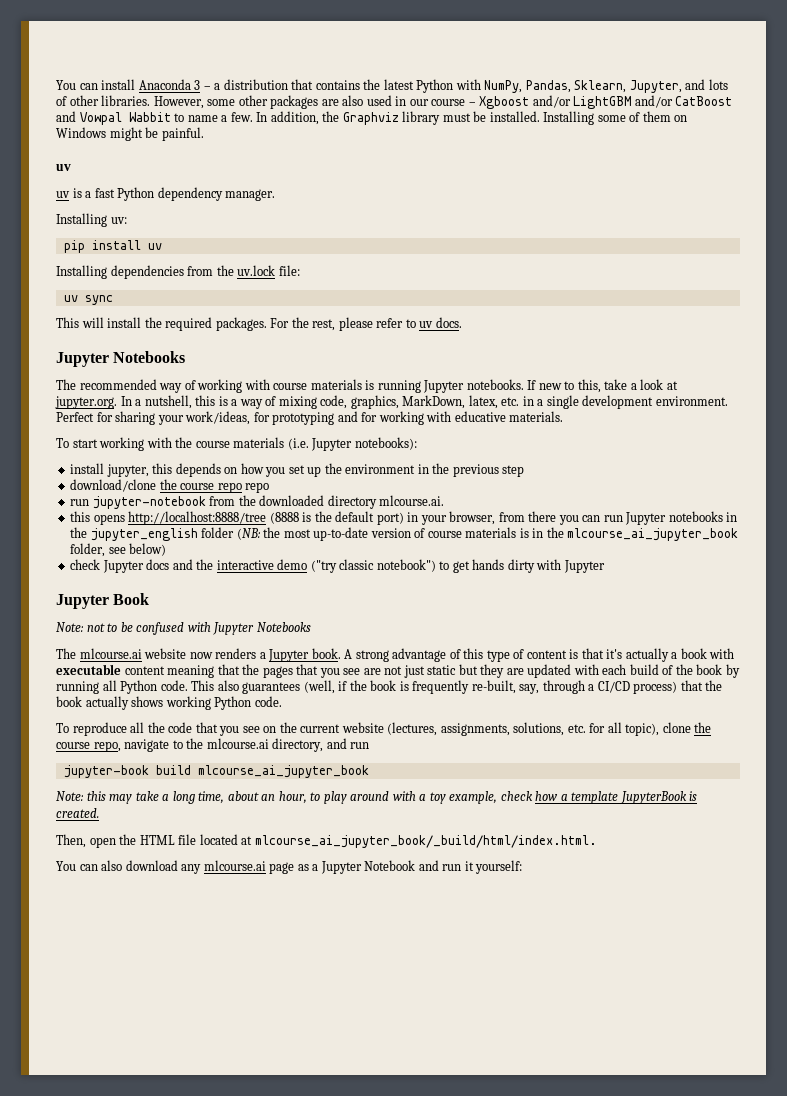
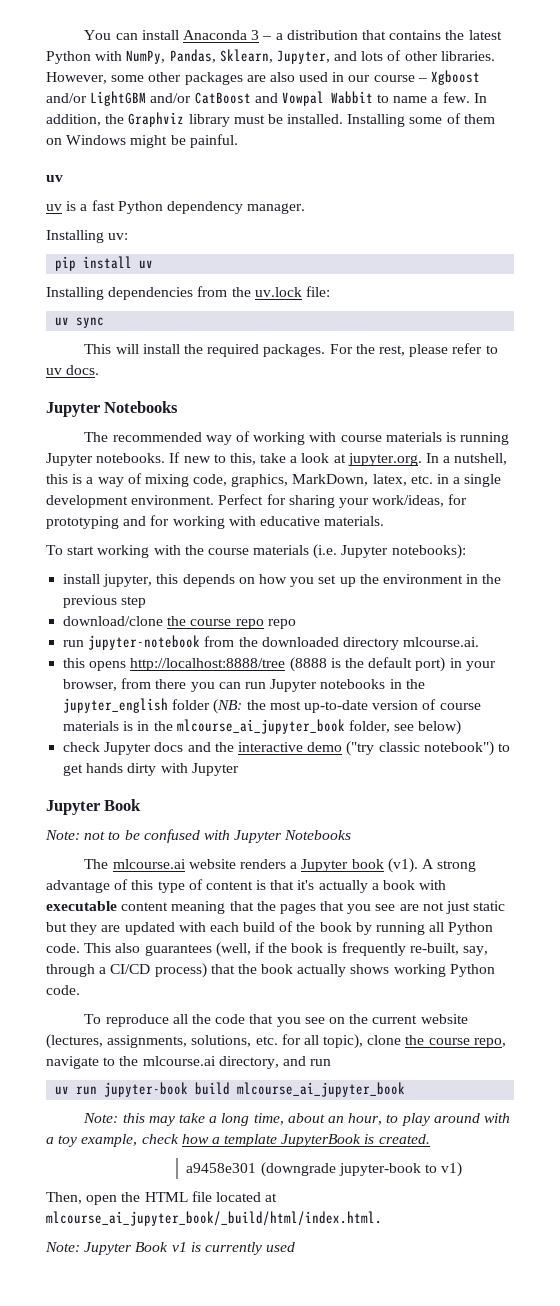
[189,652,213,659] now -> (236, 864) none
[311,648,341,659] book. -> [351,858,418,873] book (v1).
(370, 745) none -> [55,1086,98,1095] uv run
(99, 813) none -> [186,1162,463,1177] // a9458e301 (downgrade jupyter-book to v1)
[56,860,523,874] You can also download any mlcourse.ai page as a Jupyter Notebook and run it yourself: -> [45,1242,296,1255] Note: Jupyter Book v1 is currently used

